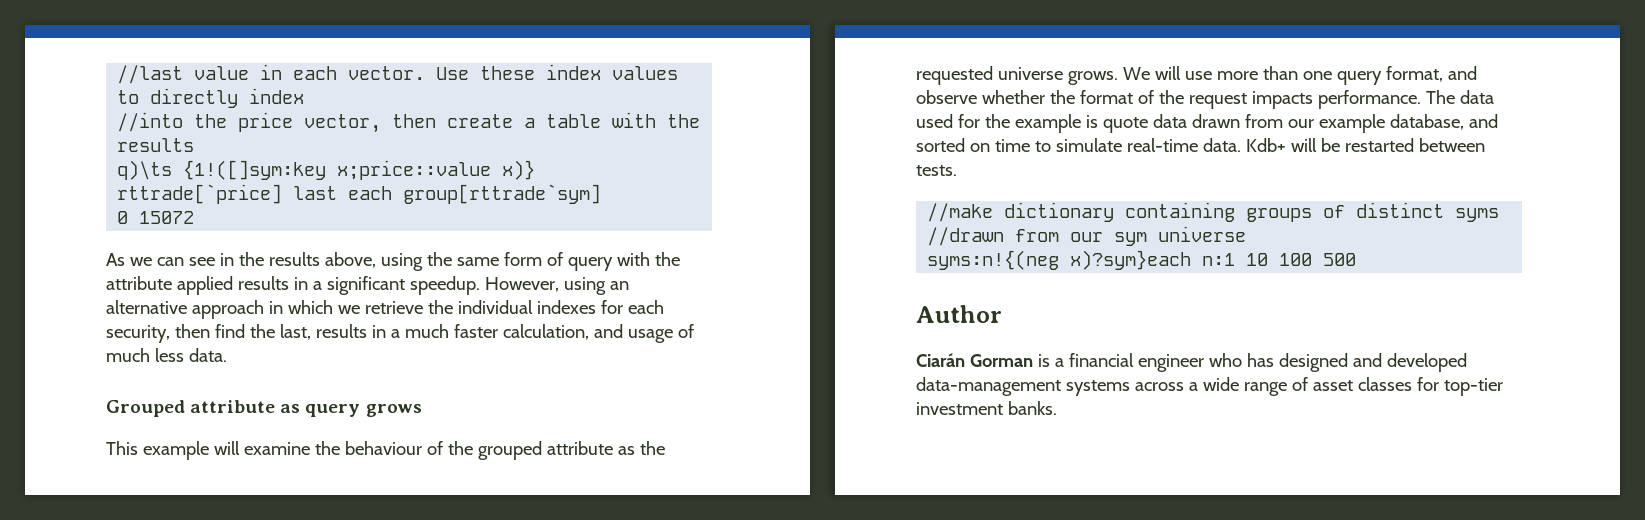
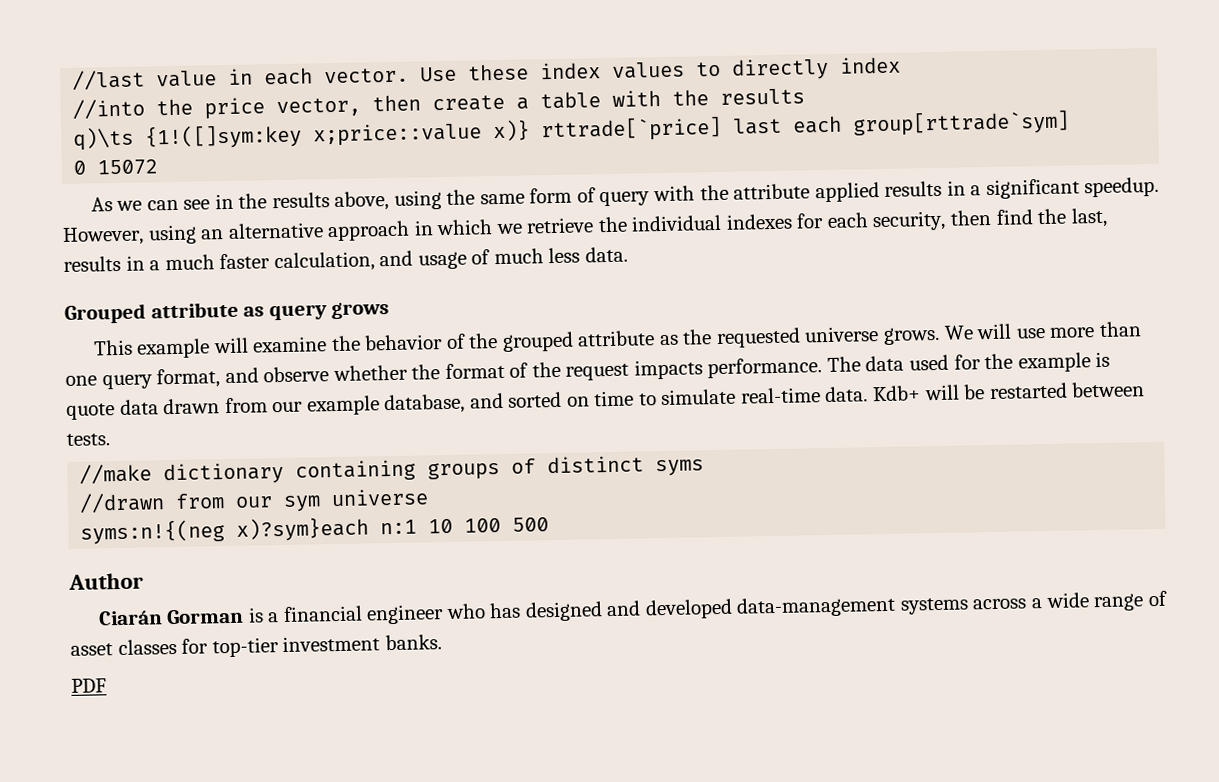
[344,441,422,455] behaviour -> [364,334,444,351] behavior
(1057, 408) none -> [71,678,107,693] // PDF

